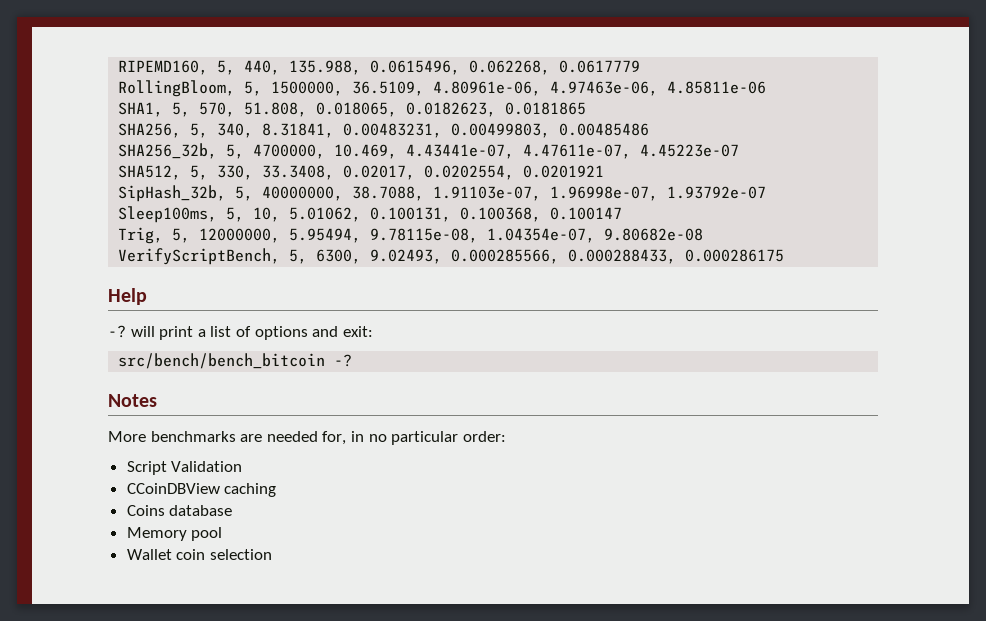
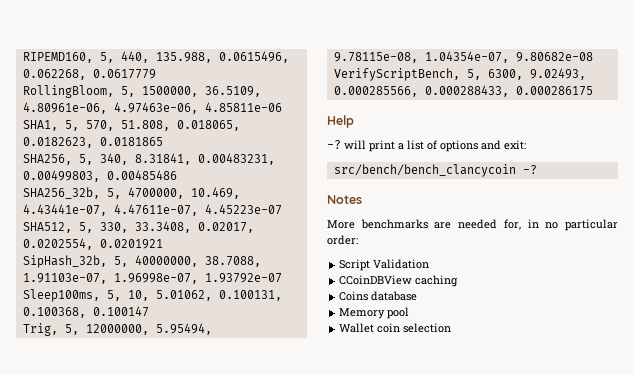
[118,353,326,369] src/bench/bench_bitcoin -> [333,164,516,177] src/bench/bench_clancycoin

